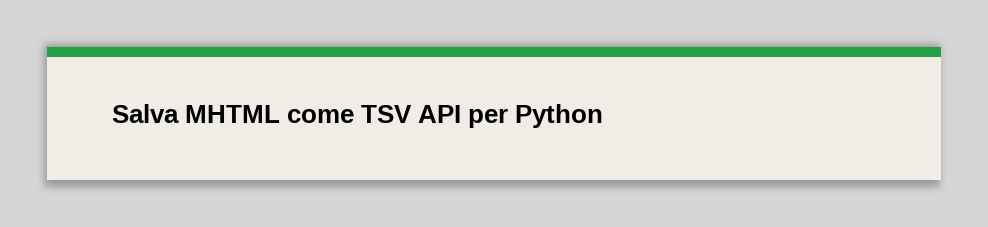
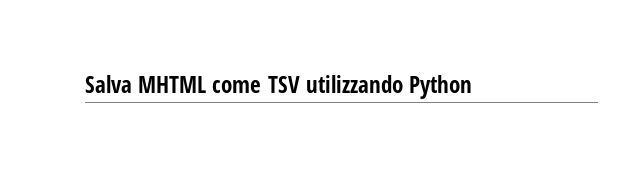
[418,105,509,128] API per -> [305,75,403,93] utilizzando

